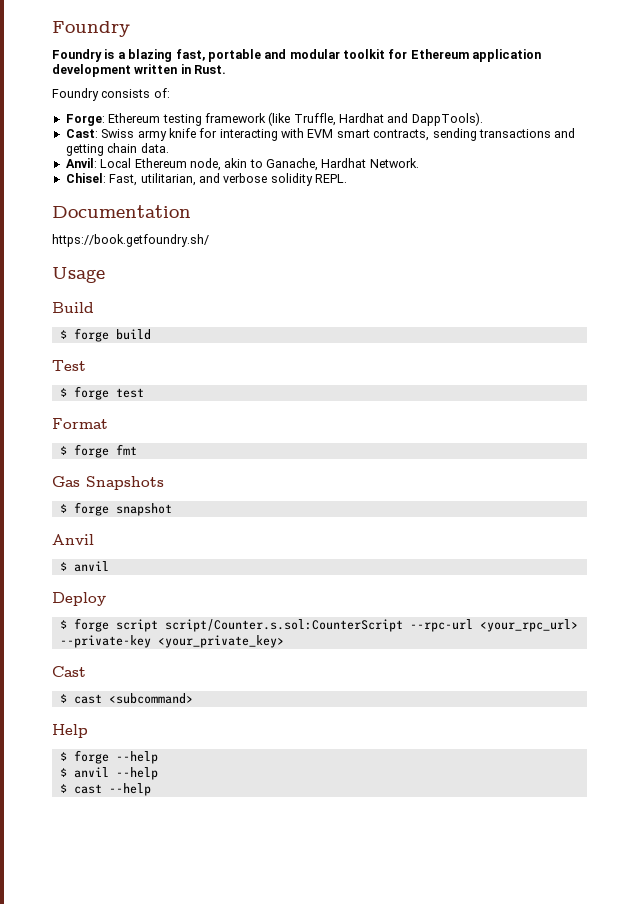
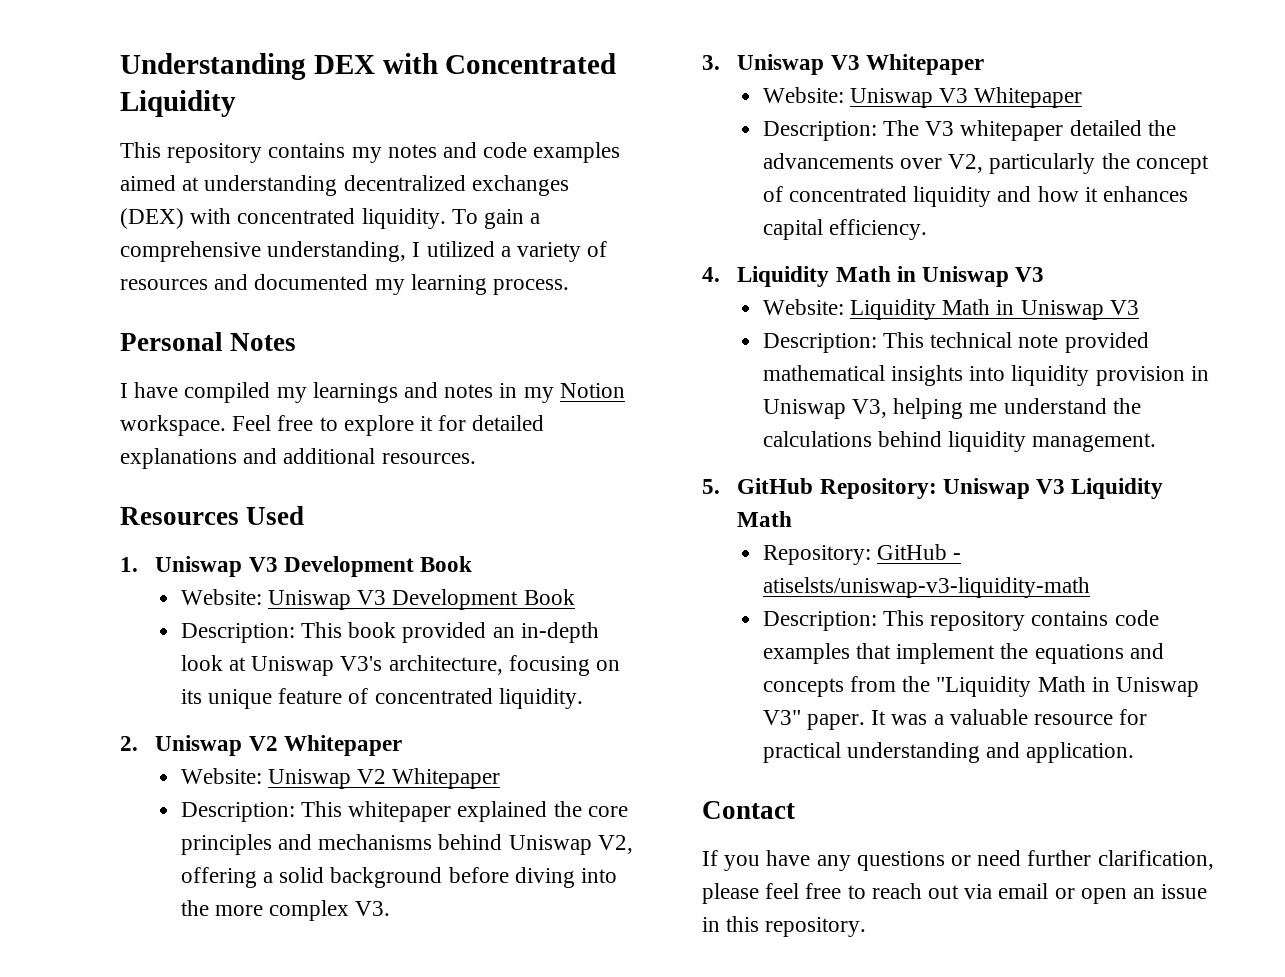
[52,21,130,37] [52,49,542,62] [52,64,227,77] [52,88,170,101] [65,112,483,126] [65,128,576,141] [65,143,169,156] [65,158,419,171] [65,173,347,186] [52,205,191,218] [52,234,209,247] [52,267,105,283] [52,302,94,313] [59,328,151,342] [52,360,86,371] [59,386,144,400] [52,418,108,429] [59,444,137,458] [52,476,164,490] [59,502,172,516] [52,534,94,545] [59,561,109,572] [52,592,106,606] [59,618,578,632] [59,635,284,648] [52,666,86,677] [59,693,193,704] [52,724,88,738] [59,750,158,764] [59,767,158,780] [59,783,151,796] Foundry // Foundry is a blazing fast, portable and modular toolkit for Ethereum application development written in Rust. // Foundry consists of: // Forge: Ethereum testing framework (like Truffle, Hardhat and DappTools). // Cast: Swiss army knife for interacting with EVM smart contracts, sending transactions and getting chain data. // Anvil: Local Ethereum node, akin to Ganache, Hardhat Network. // Chisel: Fast, utilitarian, and verbose solidity REPL. // Documentation // https://book.getfoundry.sh/ // Usage // Build // $ forge build // Test // $ forge test // Format // $ forge fmt // Gas Snapshots // $ forge snapshot // Anvil // $ anvil // Deploy // $ forge script script/Counter.s.sol:CounterScript --rpc-url <your_rpc_url> --private-key <your_private_key> // Cast // $ cast <subcommand> // Help // $ forge --help // $ anvil --help // $ cast --help -> [120,53,617,80] [120,90,236,117] [120,142,621,163] [120,175,569,196] [120,208,541,229] [120,241,608,262] [120,274,570,295] [120,332,297,351] [120,382,625,403] [120,415,545,436] [120,448,476,469] [120,506,305,525] [120,556,473,577] [180,589,575,610] [180,622,599,643] [180,655,620,676] [180,688,583,709] [120,735,402,756] [180,768,501,789] [180,801,628,822] [180,834,633,855] [180,867,617,888] [180,900,391,921] [702,54,984,75] [762,87,1083,108] [762,120,1176,141] [762,153,1209,174] [762,186,1188,207] [762,219,927,240] [702,266,1045,287] [762,299,1139,320] [762,332,1149,353] [762,365,1209,386] [762,398,1141,419] [762,431,1157,452] [702,478,1164,499] [737,511,793,527] [762,544,962,565] [762,577,1090,598] [762,610,1159,631] [762,643,1164,664] [762,676,1199,697] [762,709,1148,730] [762,742,1135,763] [702,801,795,819] [702,850,1214,871] [702,883,1208,904] [702,916,867,937] Understanding DEX with Concentrated Liquidity // This repository contains my notes and code examples aimed at understanding decentralized exchanges (DEX) with concentrated liquidity. To gain a comprehensive understanding, I utilized a variety of resources and documented my learning process. // Personal Notes // I have compiled my learnings and notes in my Notion workspace. Feel free to explore it for detailed explanations and additional resources. // Resources Used // 1. Uniswap V3 Development Book // Website: Uniswap V3 Development Book // Description: This book provided an in-depth look at Uniswap V3's architecture, focusing on its unique feature of concentrated liquidity. // 2. Uniswap V2 Whitepaper // Website: Uniswap V2 Whitepaper // Description: This whitepaper explained the core principles and mechanisms behind Uniswap V2, offering a solid background before diving into the more complex V3. // 3. Uniswap V3 Whitepaper // Website: Uniswap V3 Whitepaper // Description: The V3 whitepaper detailed the advancements over V2, particularly the concept of concentrated liquidity and how it enhances capital efficiency. // 4. Liquidity Math in Uniswap V3 // Website: Liquidity Math in Uniswap V3 // Description: This technical note provided mathematical insights into liquidity provision in Uniswap V3, helping me understand the calculations behind liquidity management. // 5. GitHub Repository: Uniswap V3 Liquidity Math // Repository: GitHub - atiselsts/uniswap-v3-liquidity-math // Description: This repository contains code examples that implement the equations and concepts from the "Liquidity Math in Uniswap V3" paper. It was a valuable resource for practical understanding and application. // Contact // If you have any questions or need further clarification, please feel free to reach out via email or open an issue in this repository.

